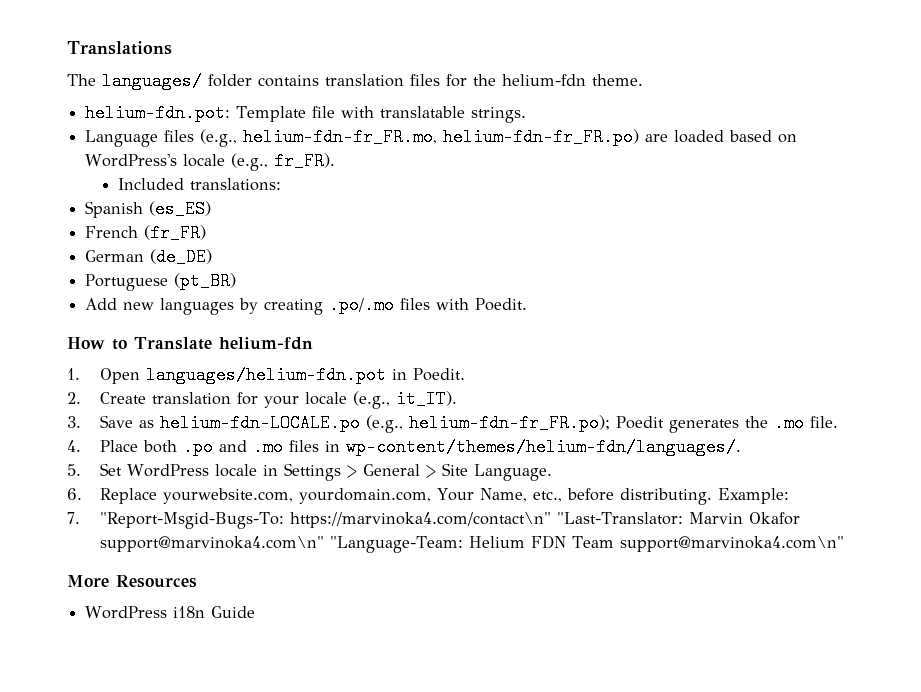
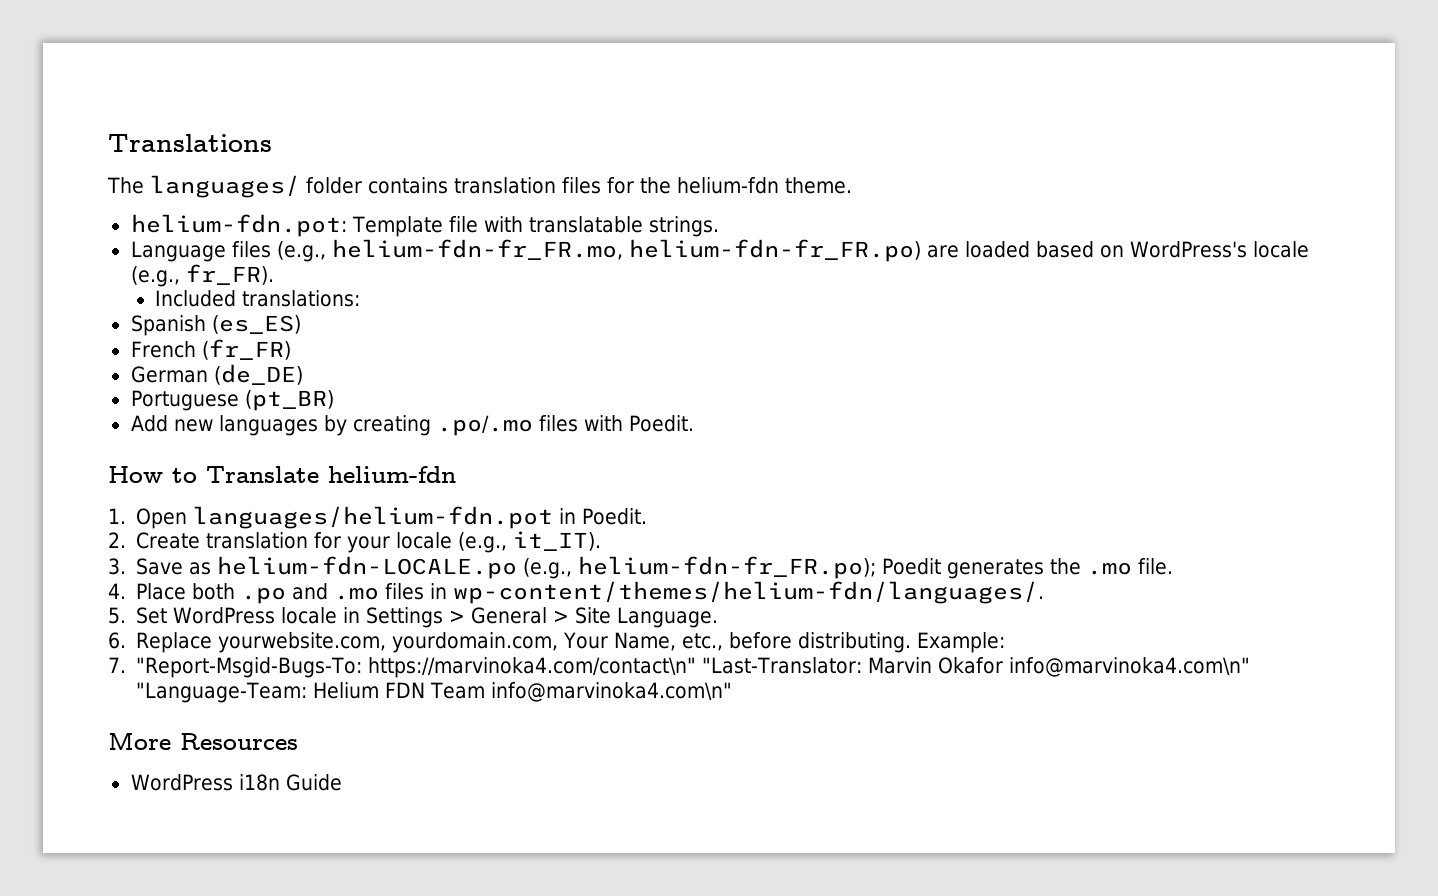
[99,536,324,552] support@marvinoka4.com\n" -> [1009,657,1251,677] info@marvinoka4.com\n"
[619,536,844,552] support@marvinoka4.com\n" -> [491,682,733,702] info@marvinoka4.com\n"

